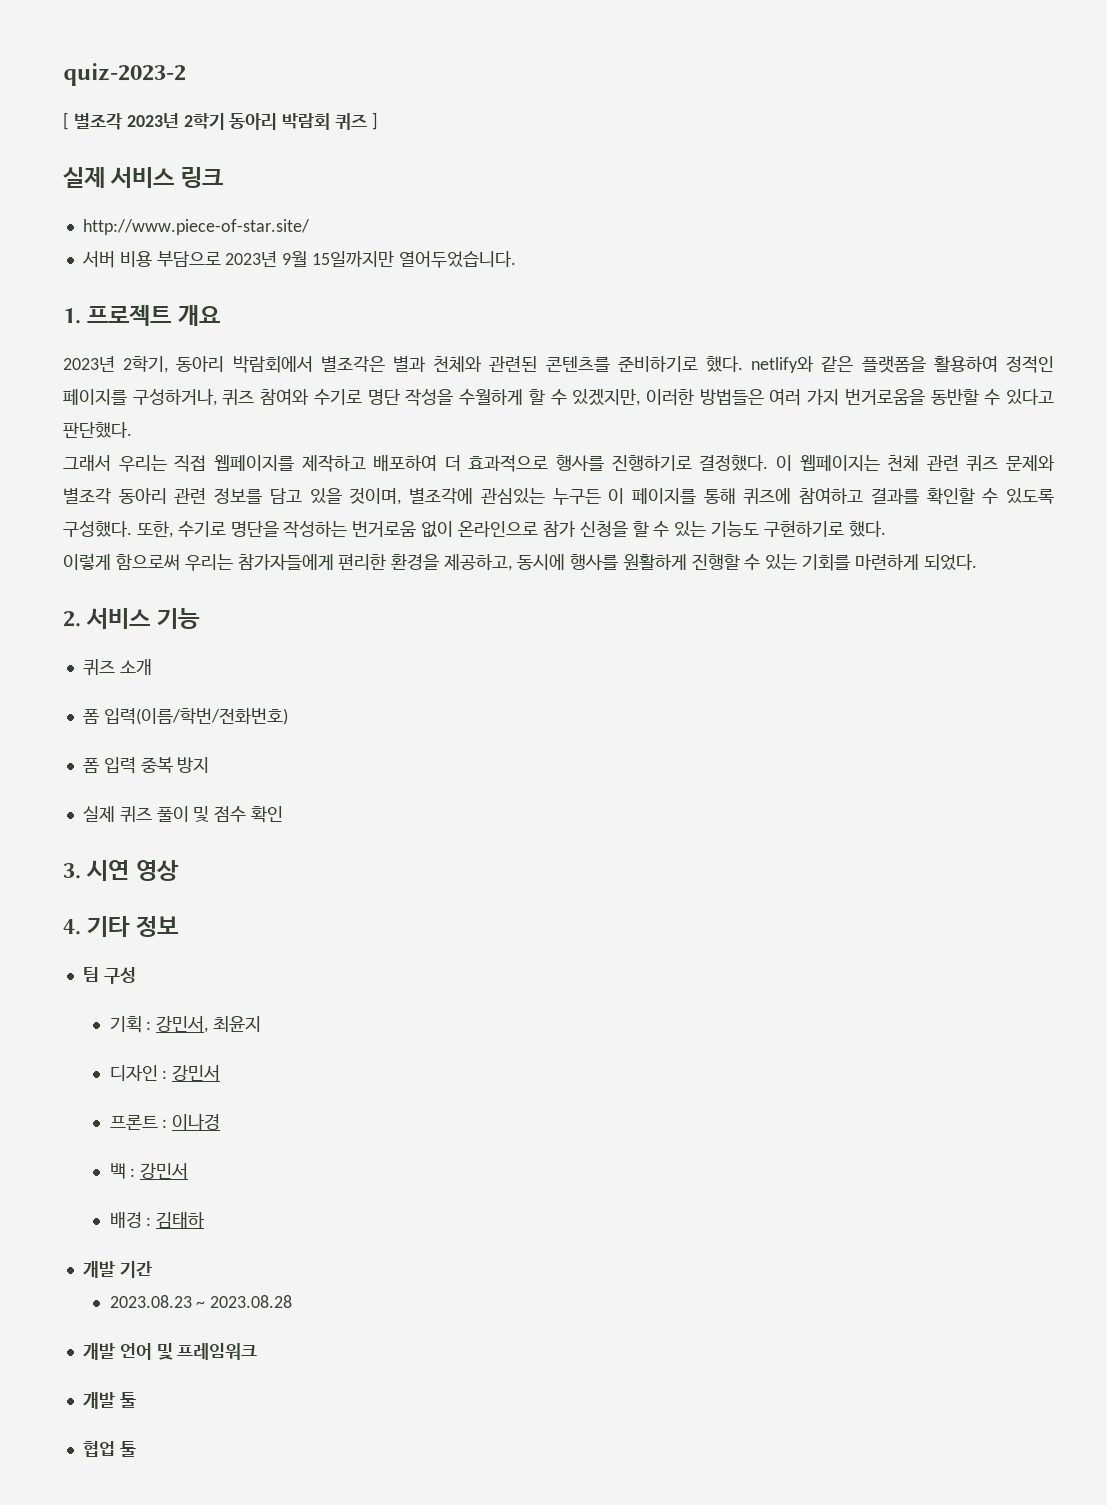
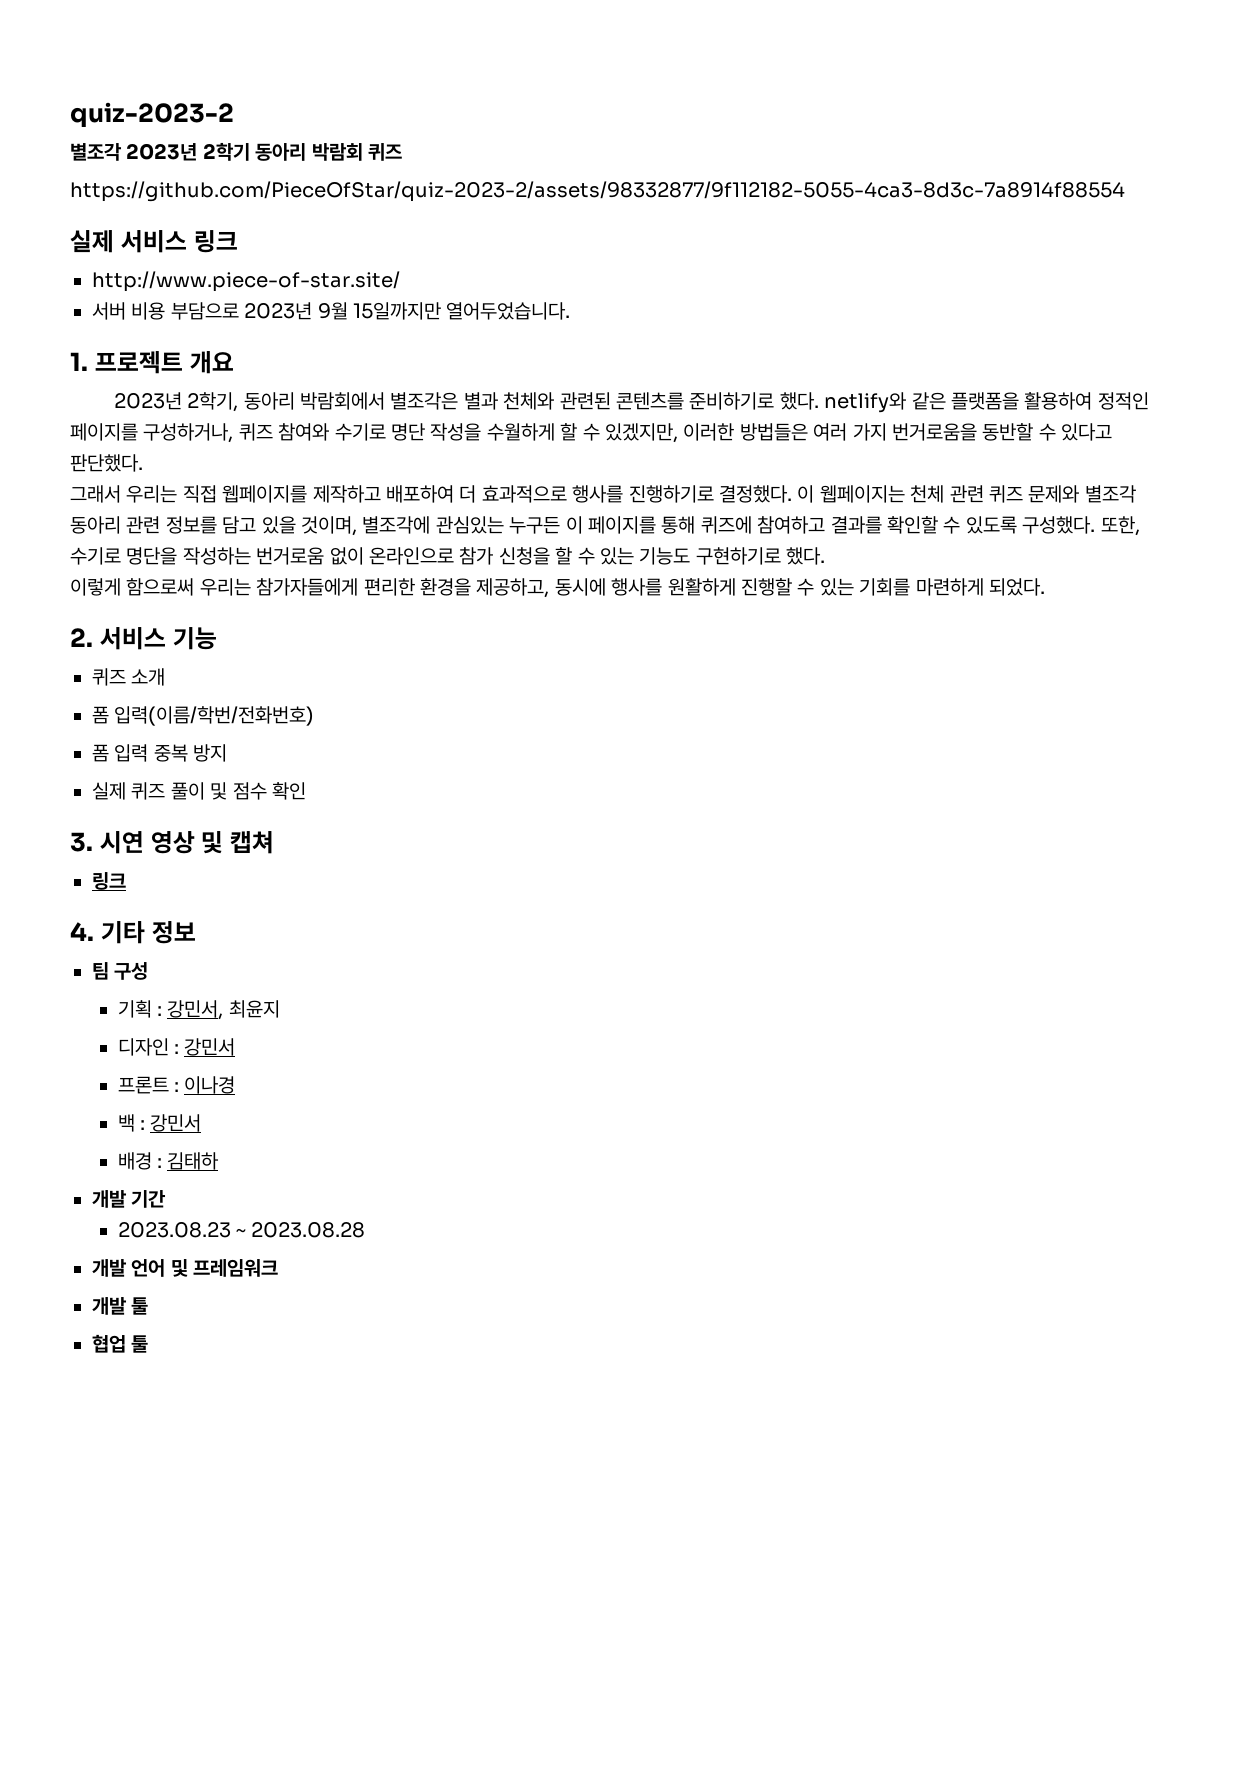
[63,112,69,130] [ -> (234, 114) none
[372,112,379,130] ] -> [70,181,1125,202] // https://github.com/PieceOfStar/quiz-2023-2/assets/98332877/9f112182-5055-4ca3-8d3c-7a8914f88554
(179, 870) none -> [201,831,274,854] [92,872,126,890] 및 캡쳐 // 링크

